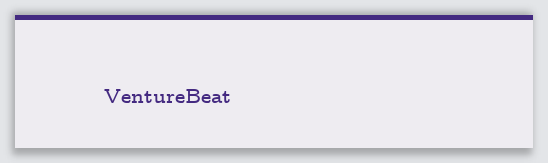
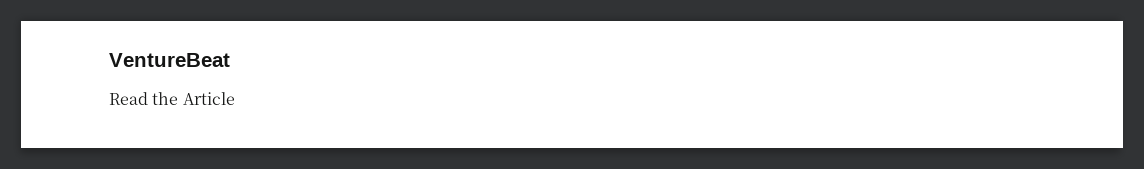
(231, 96) none -> [109,92,235,105] // Read the Article

